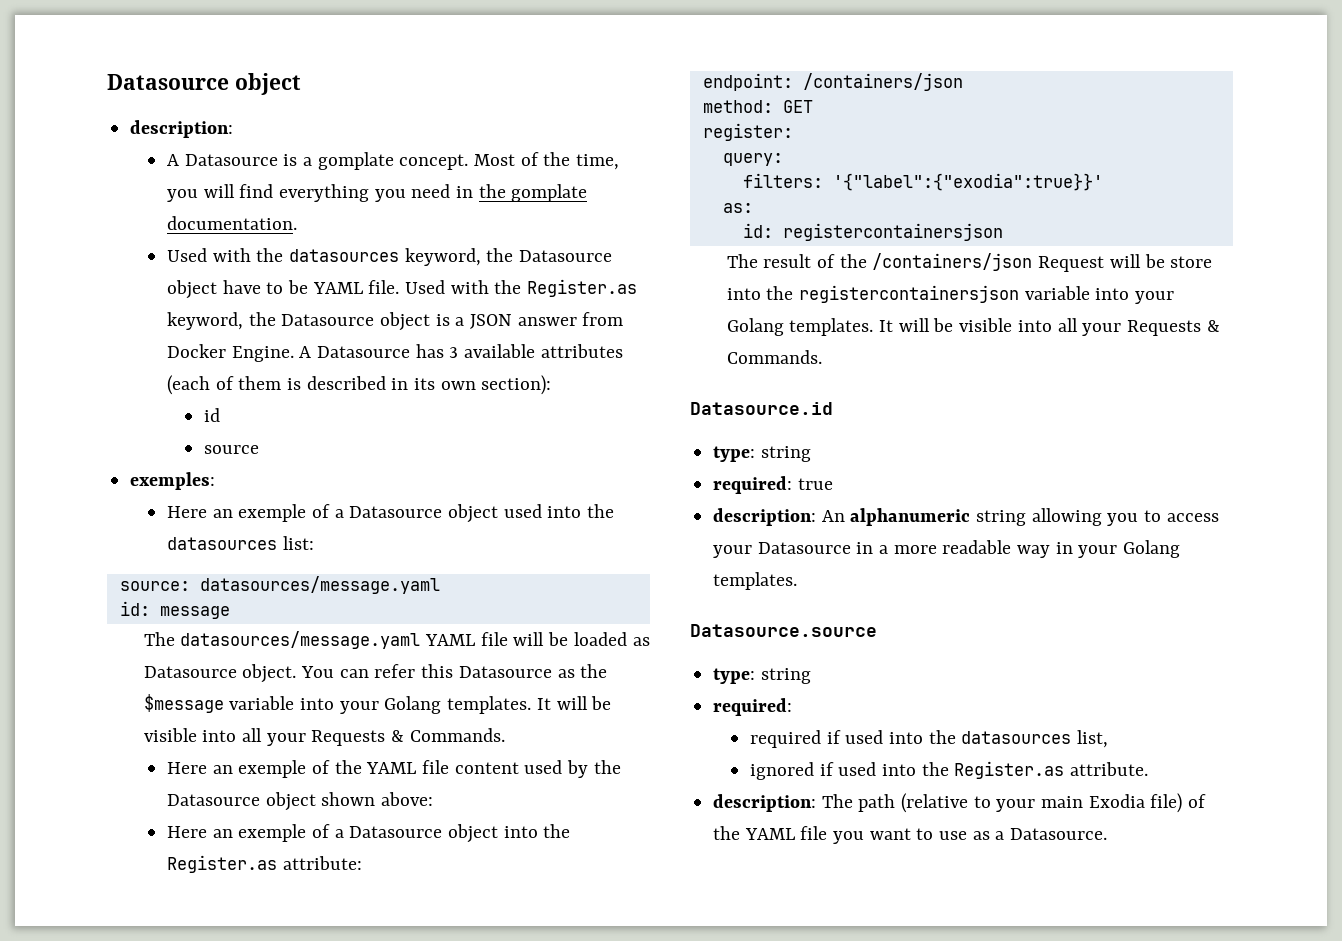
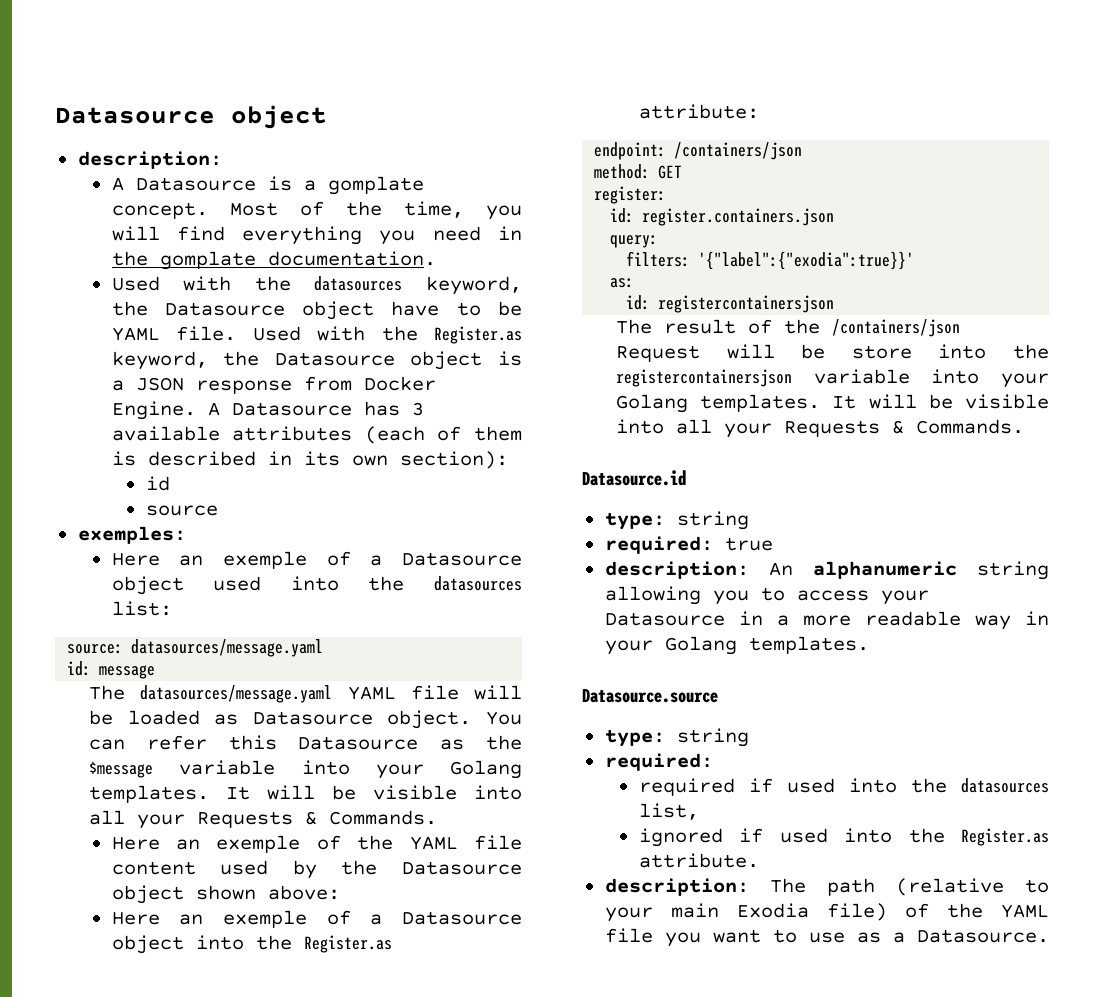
[517,317,577,326] answer -> [195,380,292,394] response
(793, 132) none -> [610,208,835,226] // id: register.containers.json

